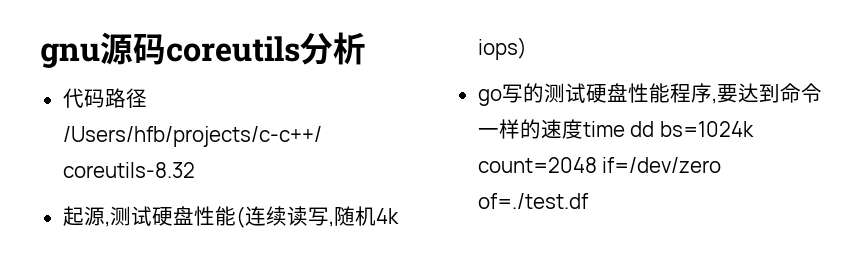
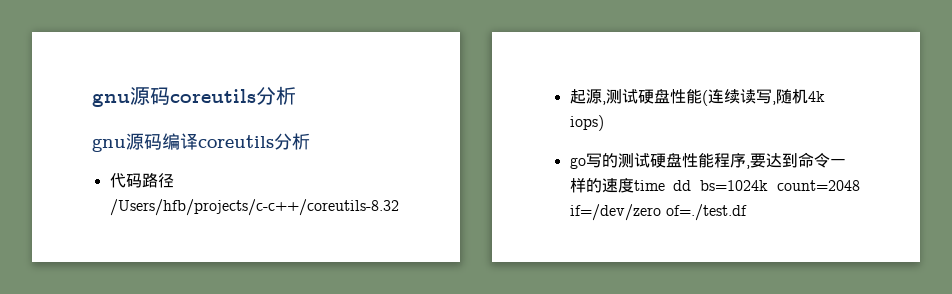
(366, 48) none -> [92,133,310,152] // gnu源码编译coreutils分析

